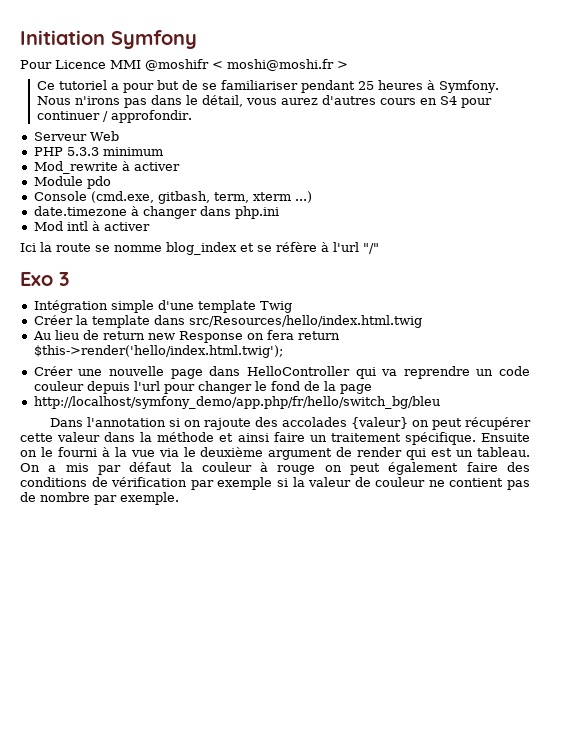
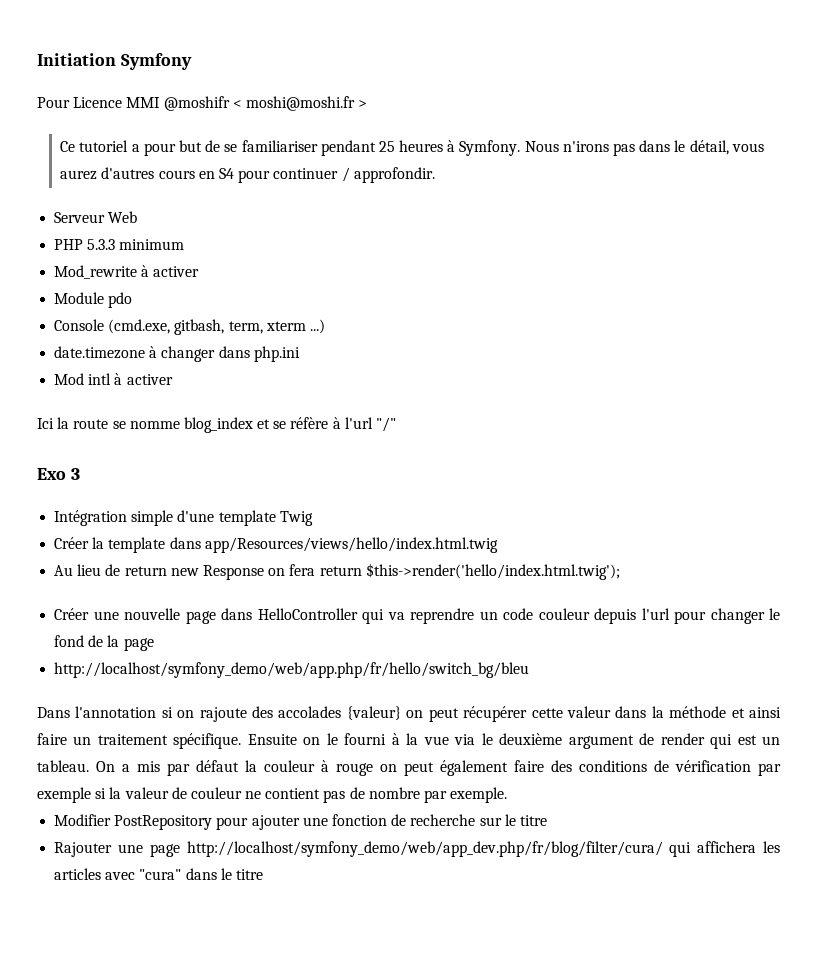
[188,315,422,328] src/Resources/hello/index.html.twig -> [204,537,498,553] app/Resources/views/hello/index.html.twig
[33,396,440,409] http://localhost/symfony_demo/app.php/fr/hello/switch_bg/bleu -> [54,662,530,678] http://localhost/symfony_demo/web/app.php/fr/hello/switch_bg/bleu
(179, 498) none -> [54,814,547,830] [54,841,781,857] [54,868,263,880] // Modifier PostRepository pour ajouter une fonction de recherche sur le titre // Rajouter une page http://localhost/symfony_demo/web/app_dev.php/fr/blog/filter/cura/ qui affichera les articles avec "cura" dans le titre

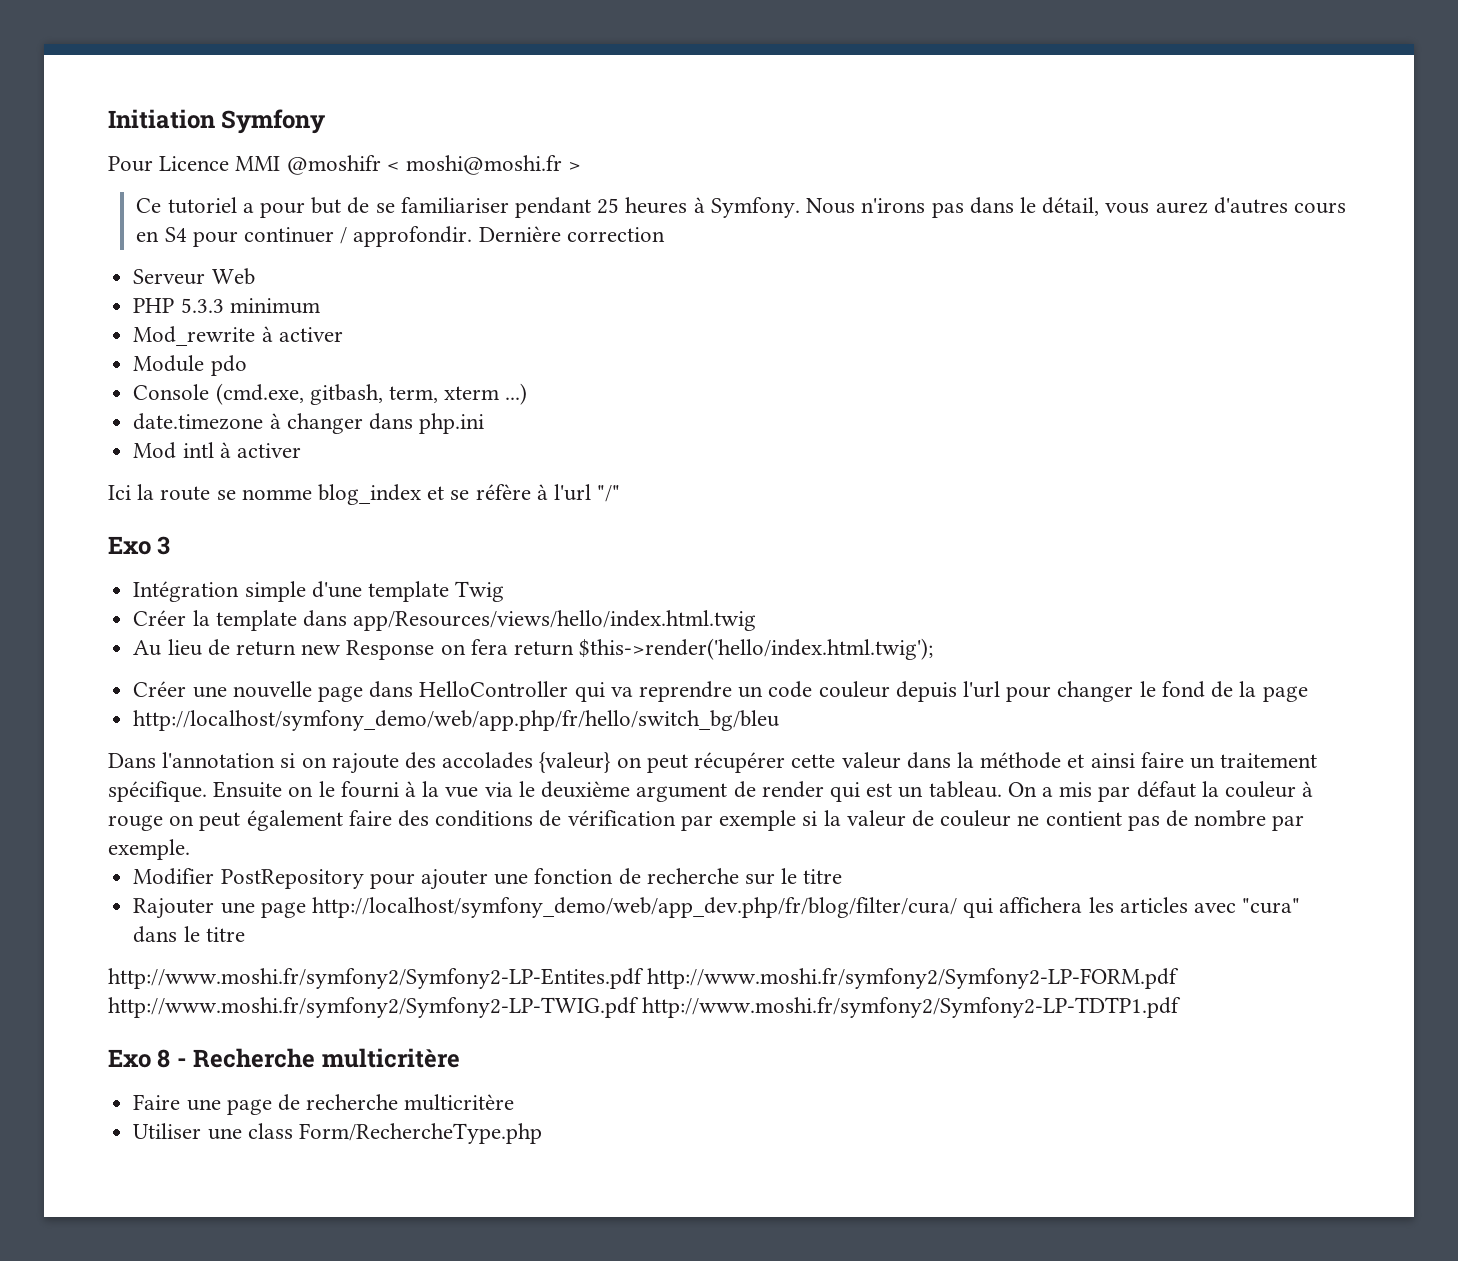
(435, 175) none -> [478,226,665,242] Dernière correction
(263, 874) none -> [108,968,1180,989] [108,997,1182,1018] [108,1048,460,1068] [133,1094,515,1115] [133,1123,542,1144] // http://www.moshi.fr/symfony2/Symfony2-LP-Entites.pdf http://www.moshi.fr/symfony2/Symfony2-LP-FORM.pdf http://www.moshi.fr/symfony2/Symfony2-LP-TWIG.pdf http://www.moshi.fr/symfony2/Symfony2-LP-TDTP1.pdf // Exo 8 - Recherche multicritère // Faire une page de recherche multicritère // Utiliser une class Form/RechercheType.php

